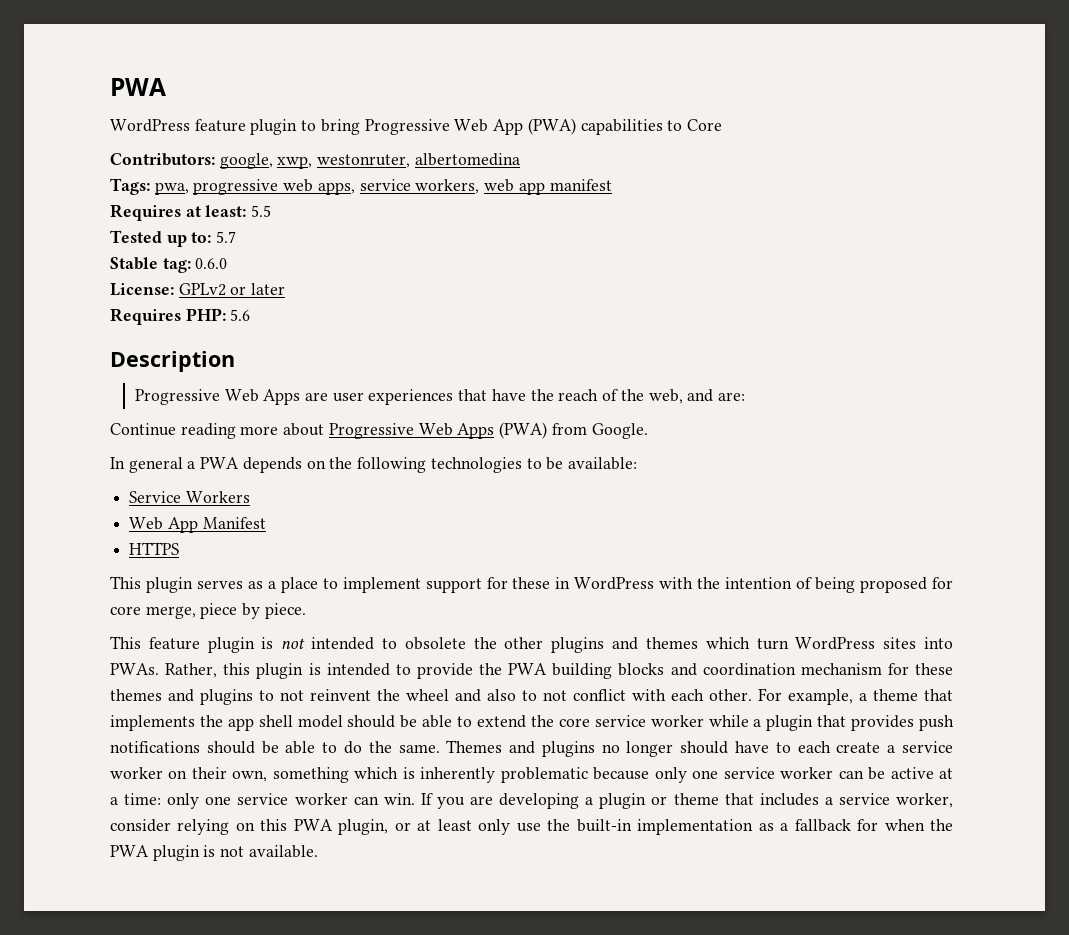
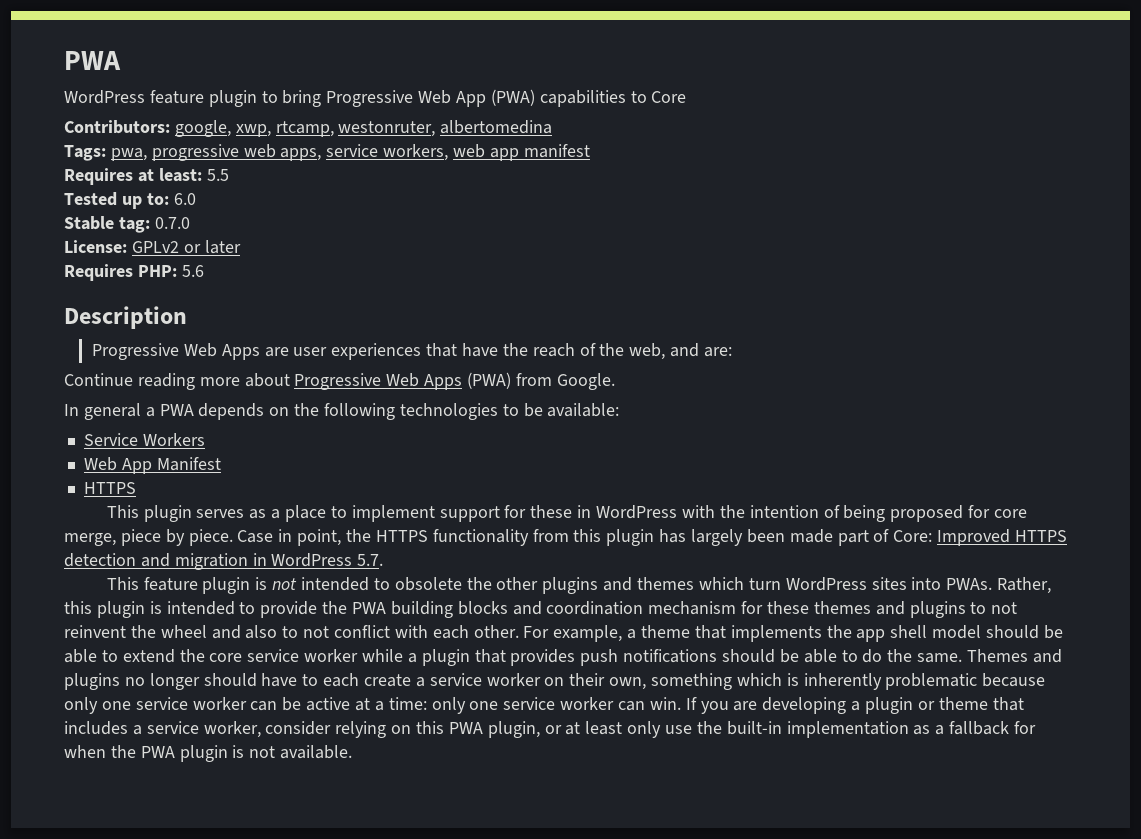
(313, 162) none -> [275,121,334,137] rtcamp,
[216,231,237,243] 5.7 -> [173,193,196,205] 6.0
[195,258,228,269] 0.6.0 -> [154,217,190,229] 0.7.0
(306, 611) none -> [237,529,1068,546] [64,553,384,570] Case in point, the HTTPS functionality from this plugin has largely been made part of Core: Improved HTTPS detection and migration in WordPress 5.7.

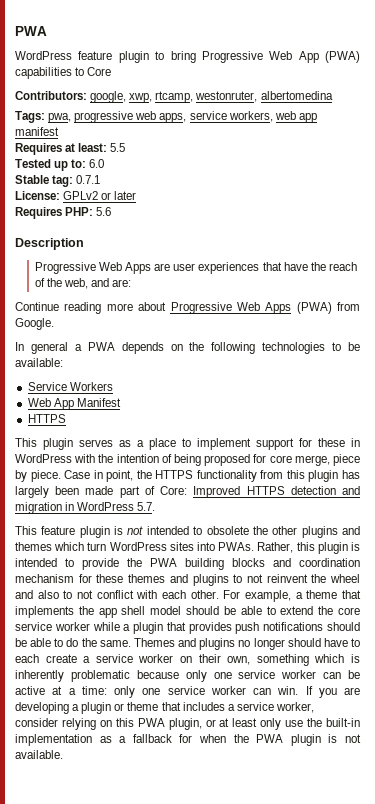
[154,217,190,229] 0.7.0 -> [76,175,101,184] 0.7.1

